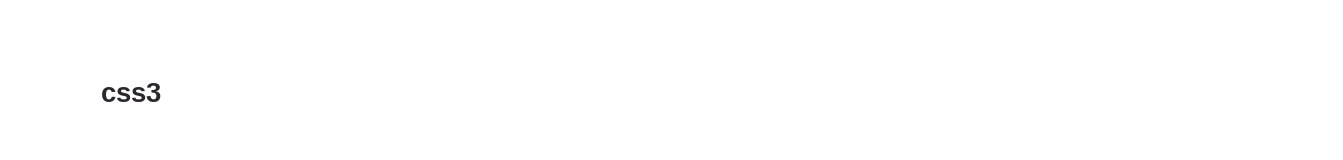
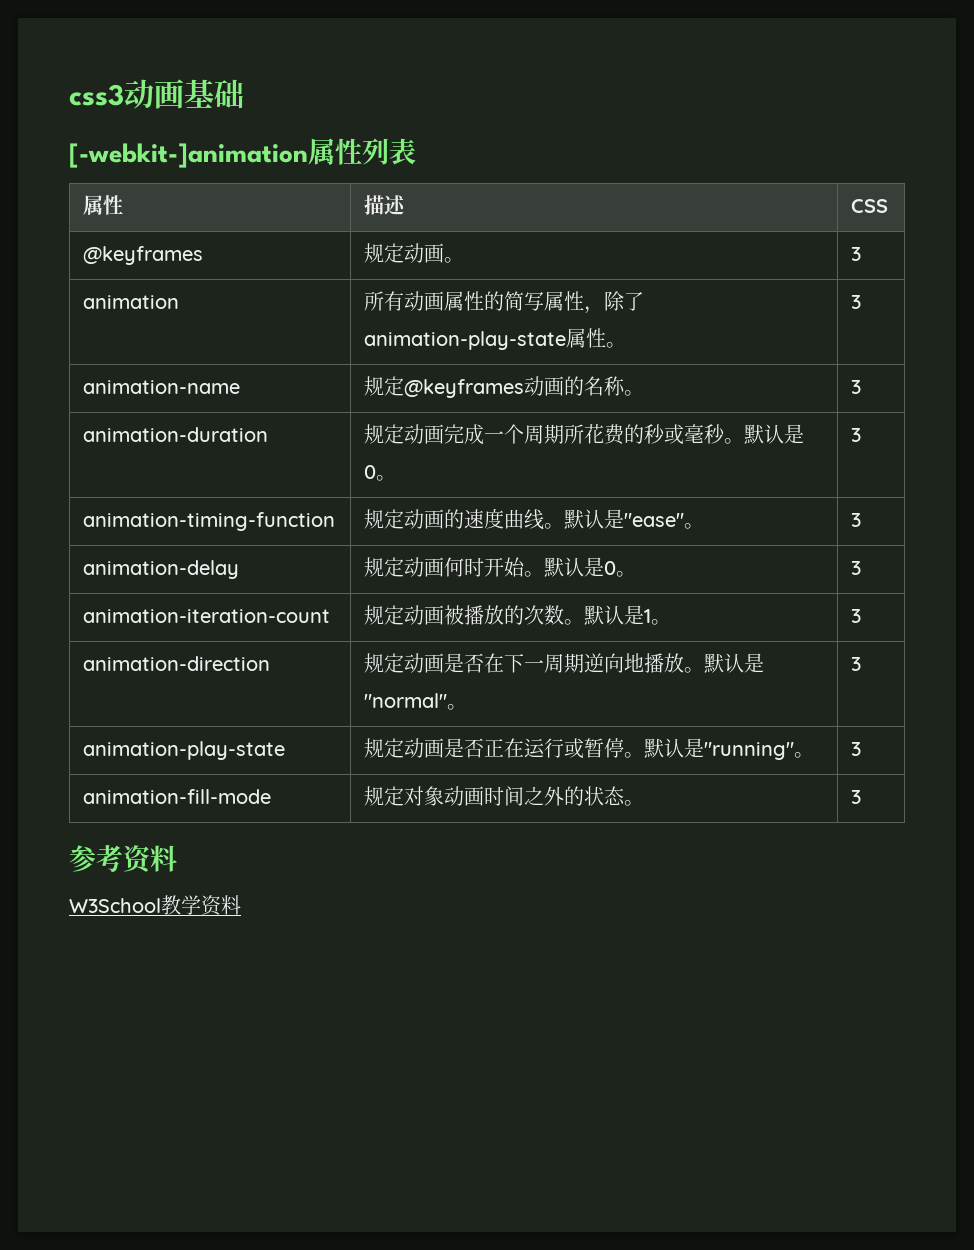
(161, 92) none -> [124,79,244,109] [69,138,416,168] [83,195,124,215] [364,195,407,215] [851,199,889,213] [83,246,204,265] [364,243,465,263] [851,247,862,261] [83,295,180,309] [364,291,645,314] [364,328,627,350] [851,295,862,309] [83,380,241,394] [364,376,645,398] [851,380,862,394] [83,427,269,442] [364,424,805,445] [364,465,397,481] [851,428,862,442] [83,512,336,531] [364,508,705,530] [851,513,862,527] [83,560,240,579] [364,557,637,577] [851,561,862,575] [83,609,331,623] [364,605,672,625] [851,609,862,623] [83,656,271,671] [364,653,765,673] [364,693,468,710] [851,657,862,671] [83,741,286,760] [364,738,815,760] [851,742,862,756] [83,789,272,804] [364,786,645,806] [851,790,862,804] [69,845,177,874] [69,895,241,916] 动画基础 // [-webkit-]animation属性列表 // 属性 | 描述 | CSS // @keyframes | 规定动画。 | 3 // animation | 所有动画属性的简写属性，除了animation-play-state属性。 | 3 // animation-name | 规定@keyframes动画的名称。 | 3 // animation-duration | 规定动画完成一个周期所花费的秒或毫秒。默认是0。 | 3 // animation-timing-function | 规定动画的速度曲线。默认是"ease"。 | 3 // animation-delay | 规定动画何时开始。默认是0。 | 3 // animation-iteration-count | 规定动画被播放的次数。默认是1。 | 3 // animation-direction | 规定动画是否在下一周期逆向地播放。默认是"normal"。 | 3 // animation-play-state | 规定动画是否正在运行或暂停。默认是"running"。 | 3 // animation-fill-mode | 规定对象动画时间之外的状态。 | 3 // 参考资料 // W3School教学资料

